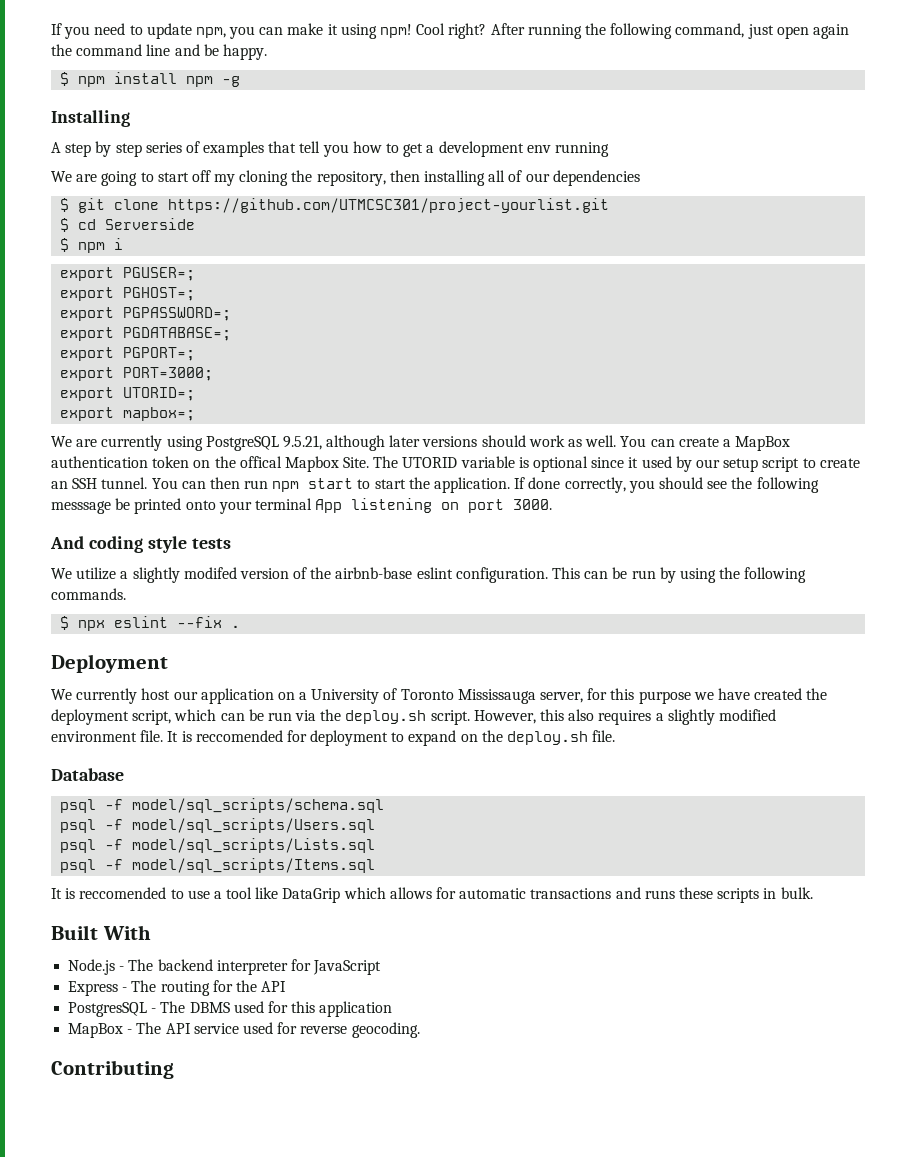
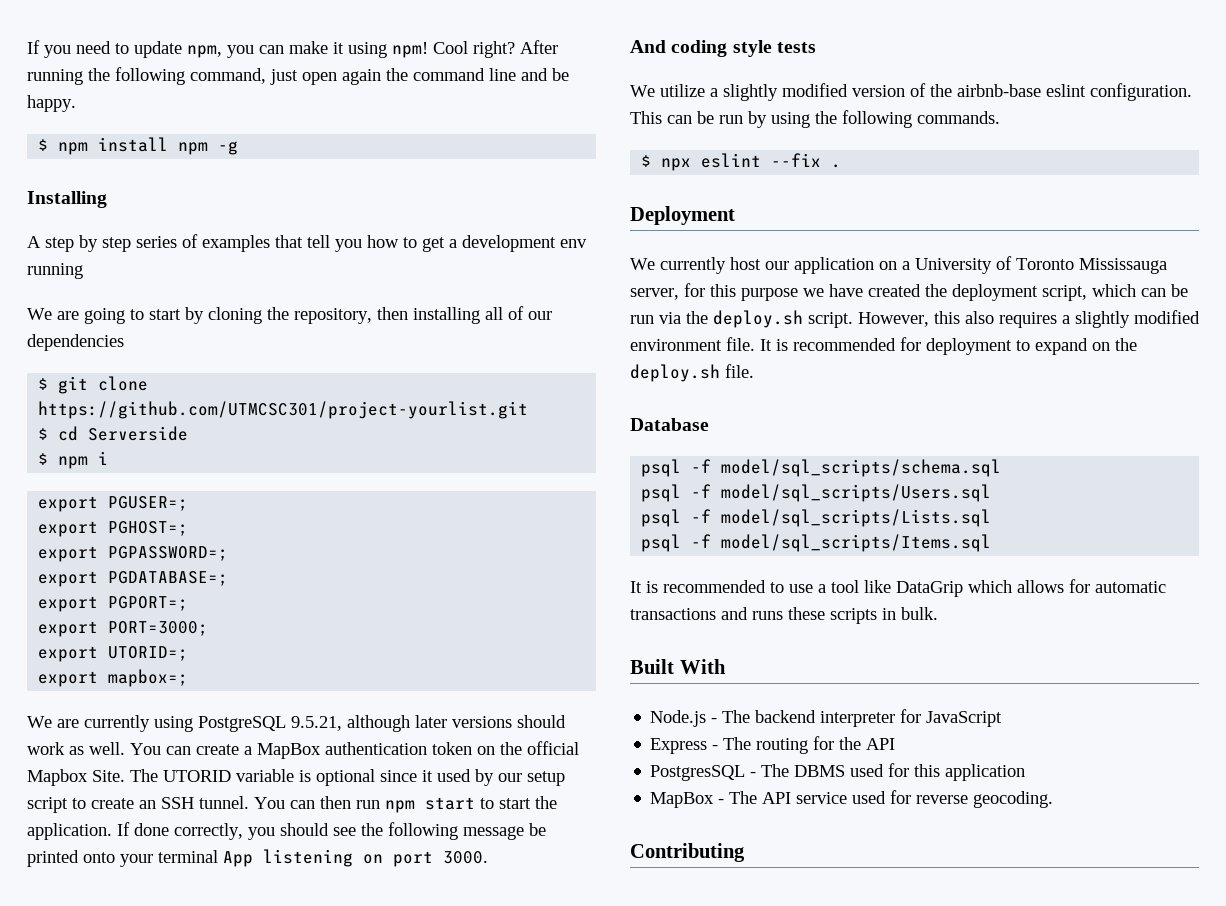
[191,170,236,186] off my -> [185,307,204,324] by
[239,456,282,468] offical -> [527,741,579,755] official
[51,501,111,514] messsage -> [463,826,524,840] message
[183,567,237,579] modifed -> [782,83,848,97] modified
[195,730,283,742] reccomended -> [793,338,896,351] recommended
[79,887,167,899] reccomended -> [663,580,766,593] recommended

